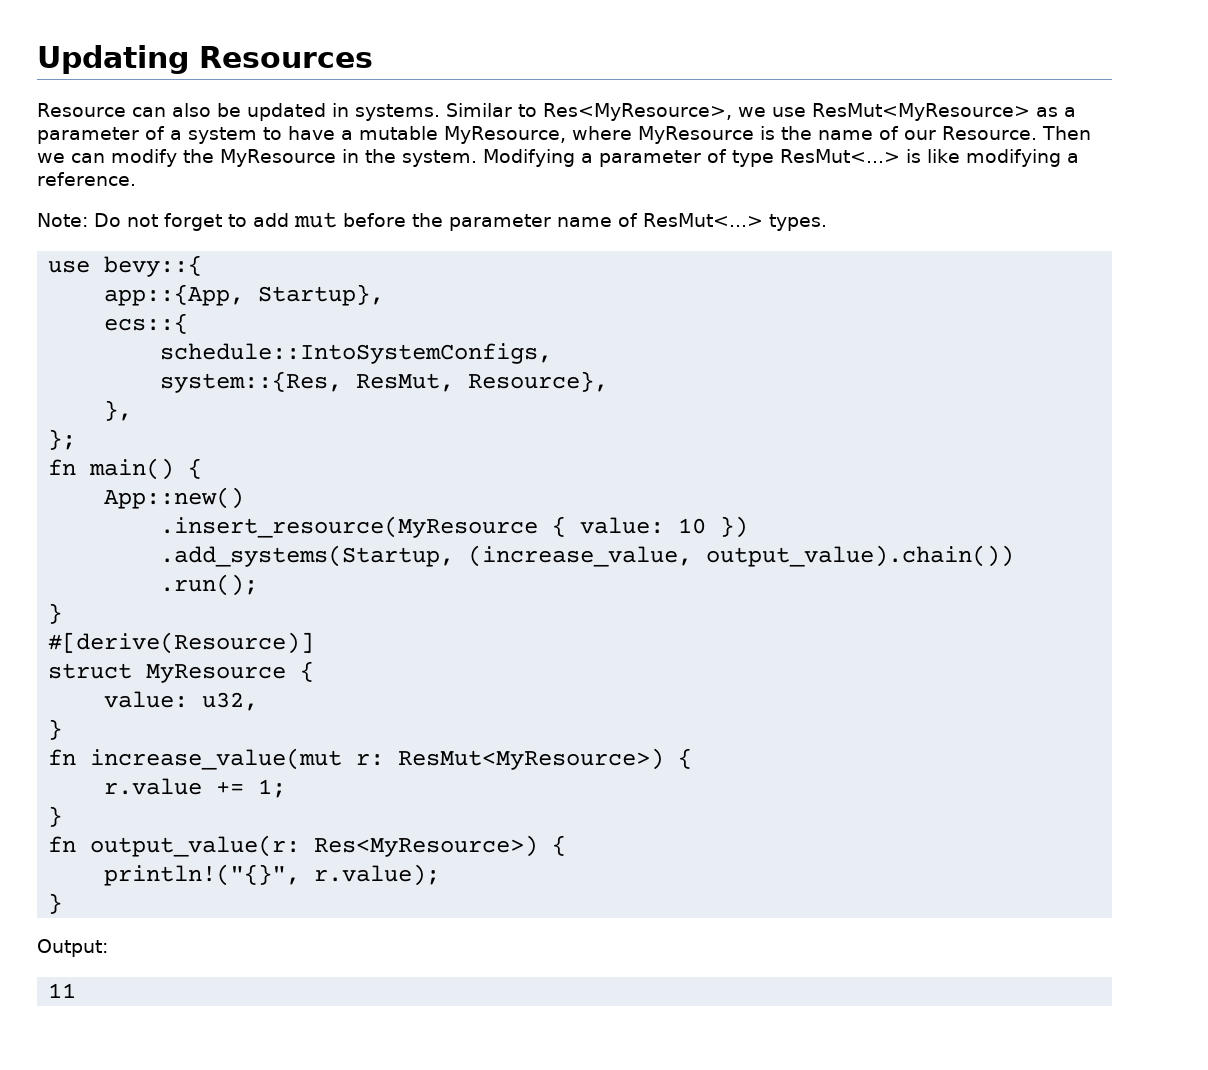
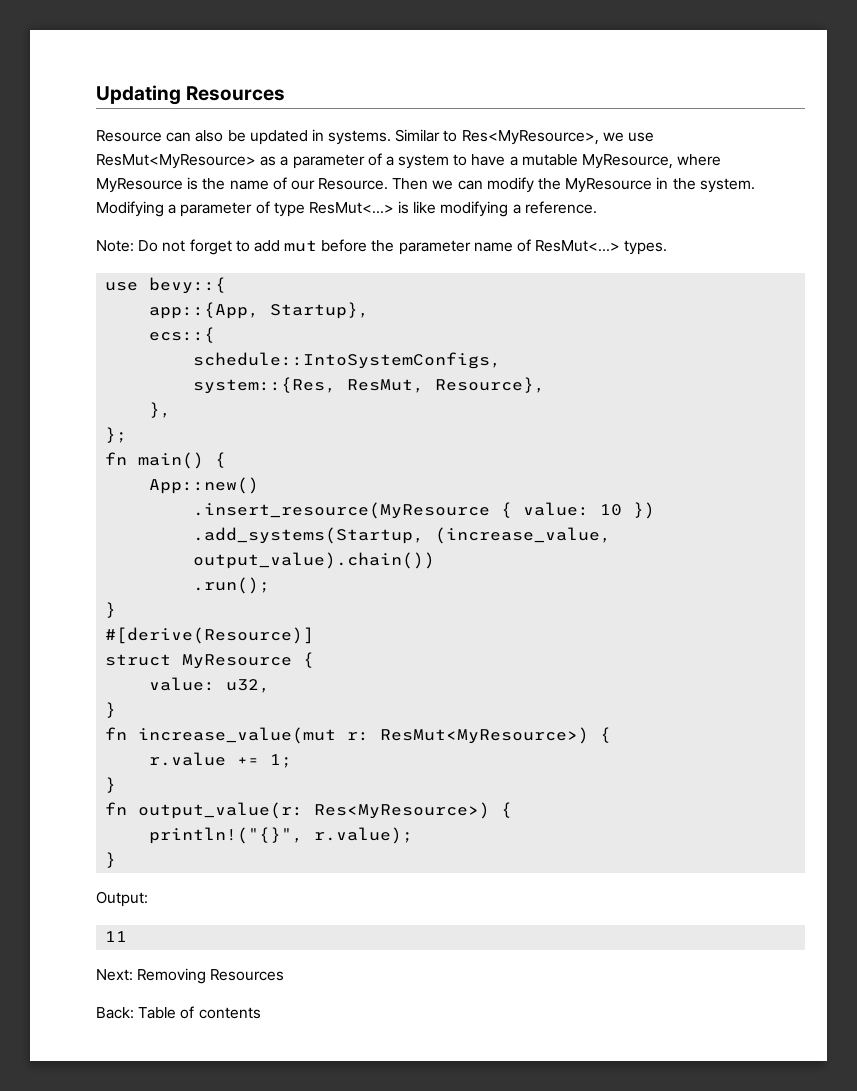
(77, 990) none -> [96,968,285,984] [96,1006,261,1019] // Next: Removing Resources // Back: Table of contents

